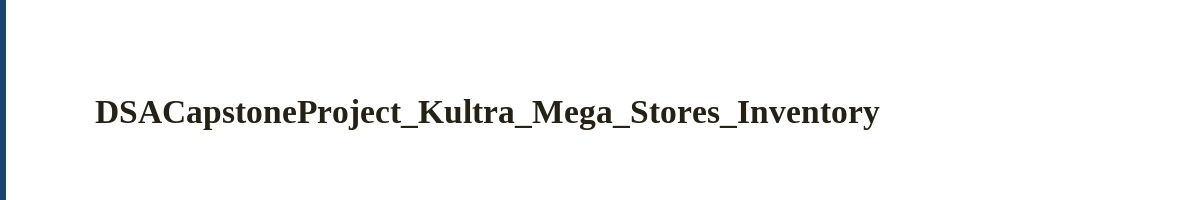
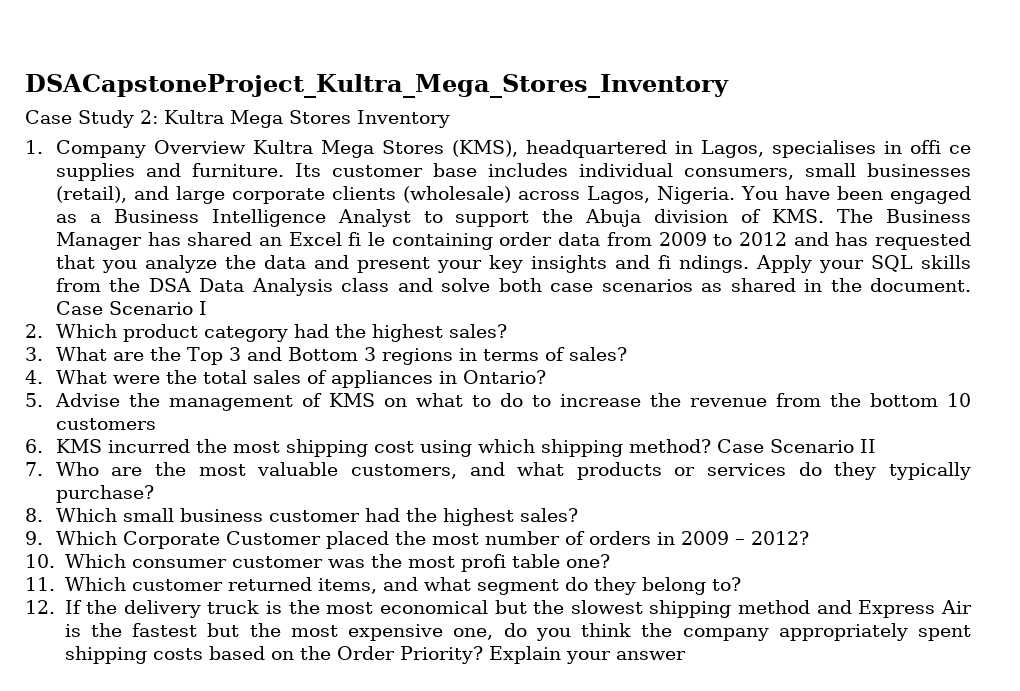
(880, 114) none -> [25,110,450,128] [25,140,971,158] [55,163,971,181] [55,186,972,204] [55,209,972,227] [55,232,972,250] [55,255,972,273] [55,278,972,296] [55,301,207,315] [25,324,507,342] [25,347,627,365] [25,370,546,388] [25,393,972,411] [55,418,156,430] [25,439,876,457] [25,462,971,480] [55,485,154,503] [25,508,578,526] [25,531,809,549] [25,554,610,572] [25,577,741,595] [25,600,972,618] [64,623,971,641] [64,646,686,664] // Case Study 2: Kultra Mega Stores Inventory // 1. Company Overview Kultra Mega Stores (KMS), headquartered in Lagos, specialises in offi ce supplies and furniture. Its customer base includes individual consumers, small businesses (retail), and large corporate clients (wholesale) across Lagos, Nigeria. You have been engaged as a Business Intelligence Analyst to support the Abuja division of KMS. The Business Manager has shared an Excel fi le containing order data from 2009 to 2012 and has requested that you analyze the data and present your key insights and fi ndings. Apply your SQL skills from the DSA Data Analysis class and solve both case scenarios as shared in the document. Case Scenario I // 2. Which product category had the highest sales? // 3. What are the Top 3 and Bottom 3 regions in terms of sales? // 4. What were the total sales of appliances in Ontario? // 5. Advise the management of KMS on what to do to increase the revenue from the bottom 10 customers // 6. KMS incurred the most shipping cost using which shipping method? Case Scenario II // 7. Who are the most valuable customers, and what products or services do they typically purchase? // 8. Which small business customer had the highest sales? // 9. Which Corporate Customer placed the most number of orders in 2009 – 2012? // 10. Which consumer customer was the most profi table one? // 11. Which customer returned items, and what segment do they belong to? // 12. If the delivery truck is the most economical but the slowest shipping method and Express Air is the fastest but the most expensive one, do you think the company appropriately spent shipping costs based on the Order Priority? Explain your answer

